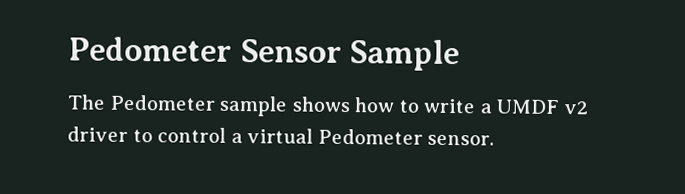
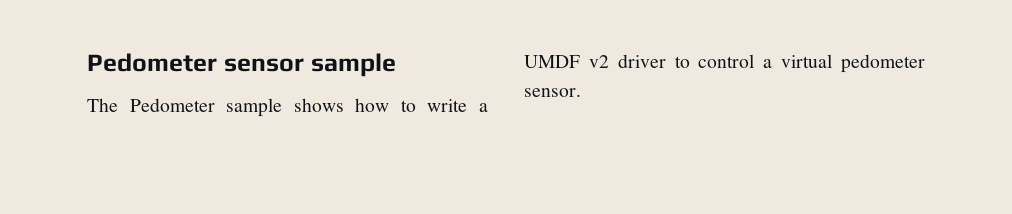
[68,36,461,72] Pedometer Sensor Sample -> [87,53,396,77] Pedometer sensor sample
[317,128,423,145] Pedometer -> [841,54,925,73] pedometer

